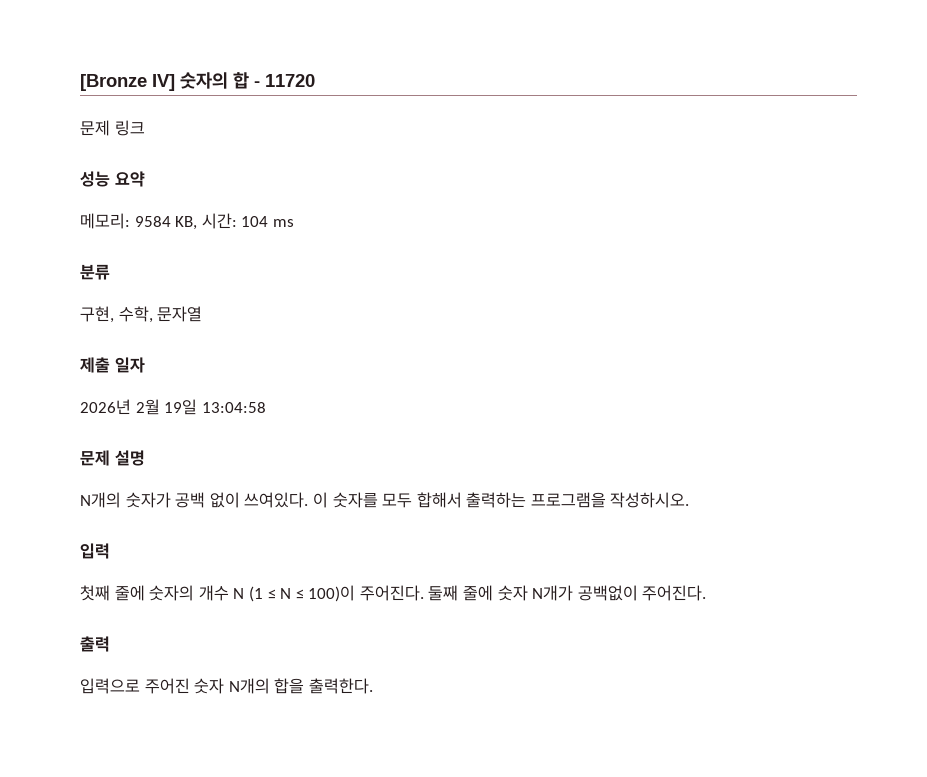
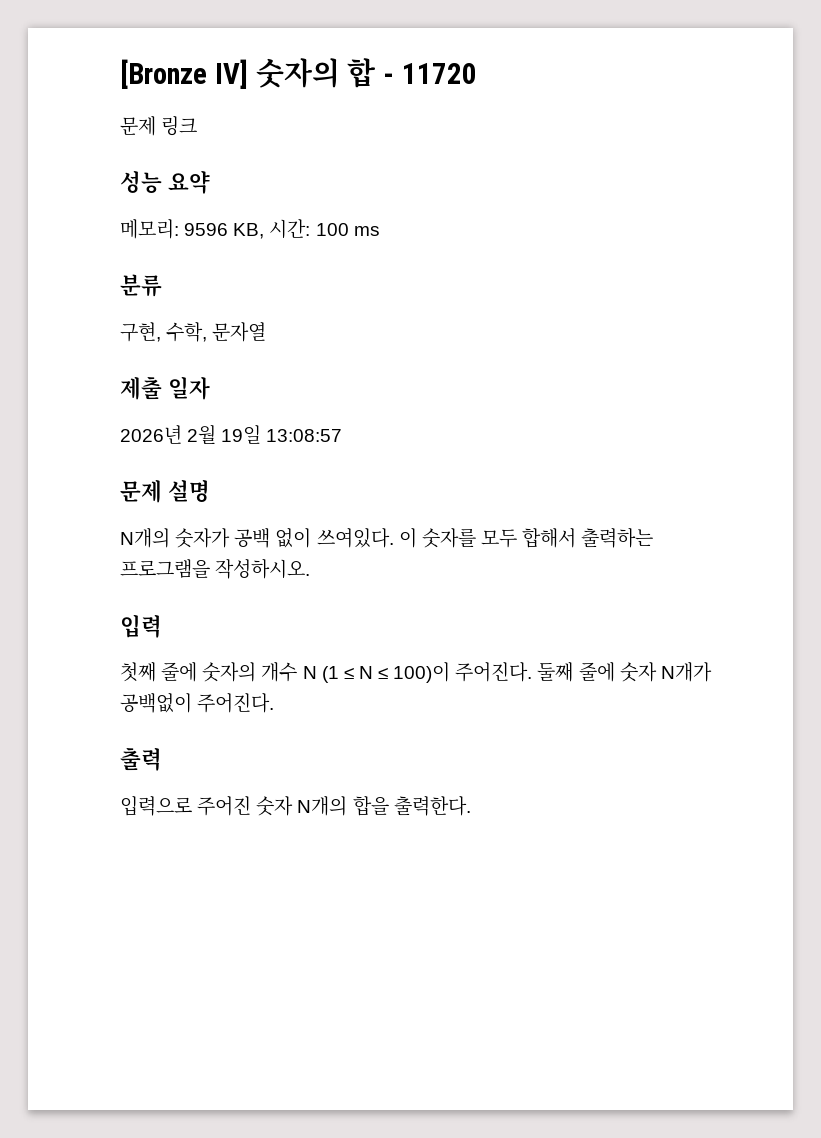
[134,216,171,227] 9584 -> [184,223,229,236] 9596
[241,216,269,227] 104 -> [315,223,349,236] 100
[201,402,266,413] 13:04:58 -> [266,429,343,442] 13:08:57

